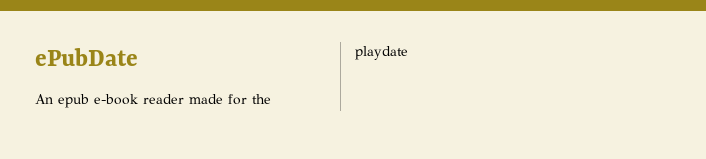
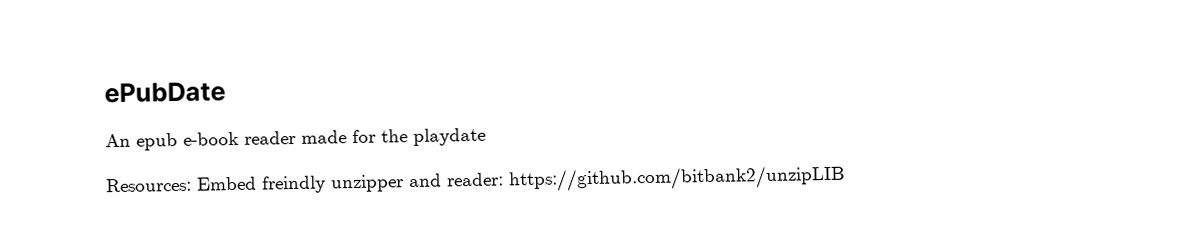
(408, 53) none -> [106,164,845,194] // Resources: Embed freindly unzipper and reader: https://github.com/bitbank2/unzipLIB

